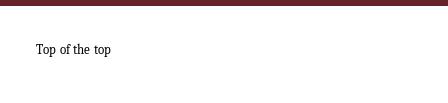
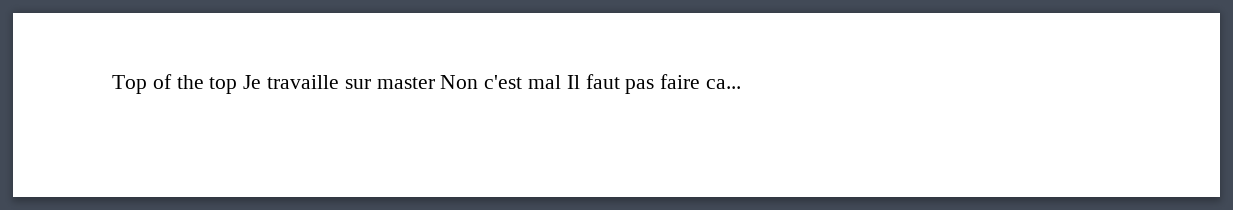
(111, 51) none -> [243,74,742,94] Je travaille sur master Non c'est mal Il faut pas faire ca...

